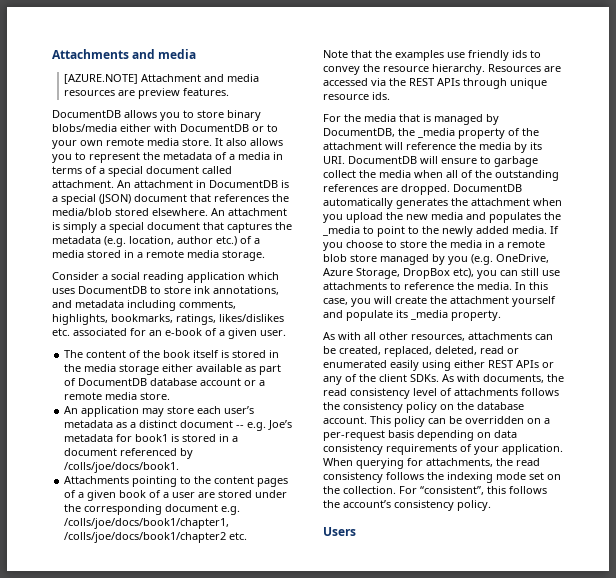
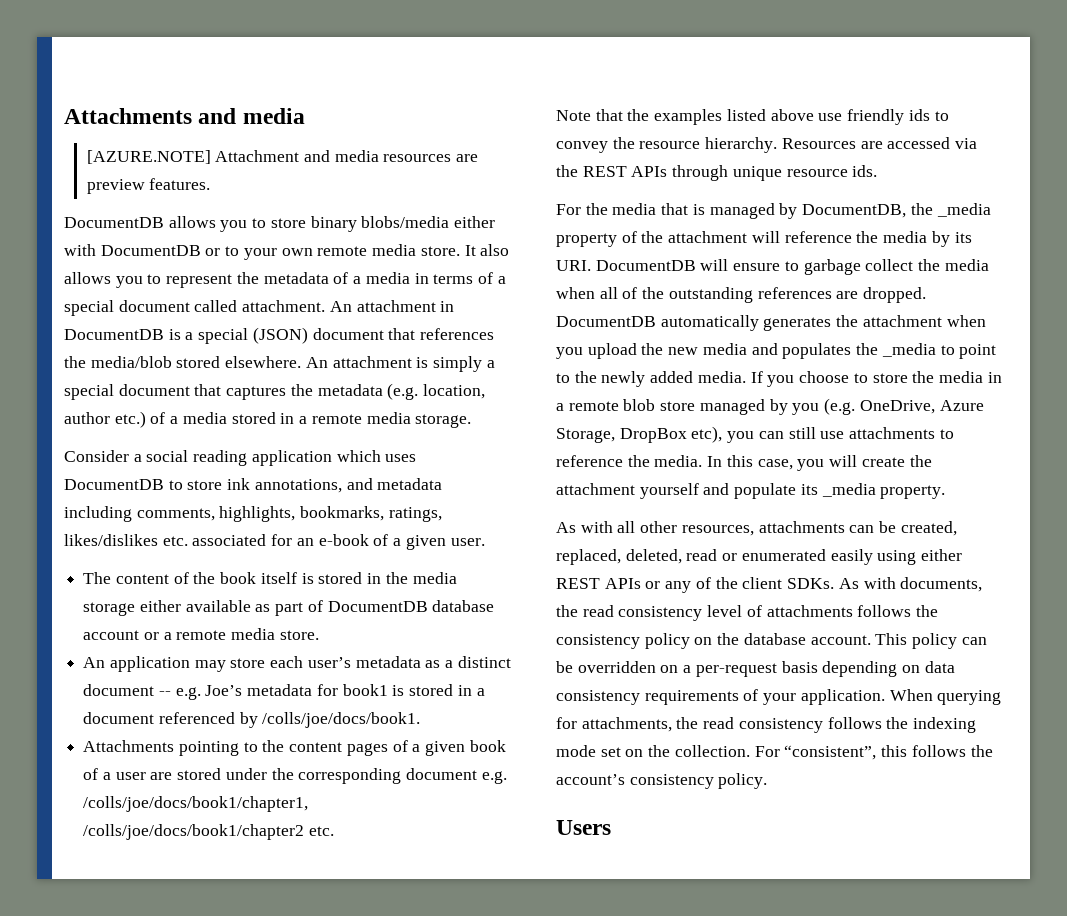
(444, 55) none -> [726,109,814,121] listed above

